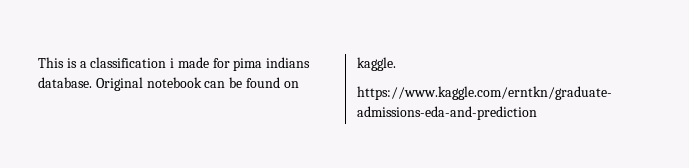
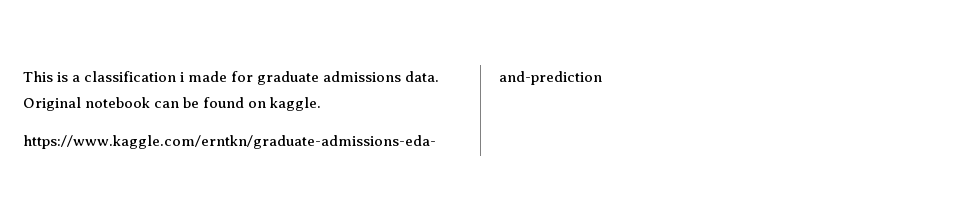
[233,57,311,71] [38,77,92,88] pima indians database. -> [257,71,440,85] graduate admissions data.

